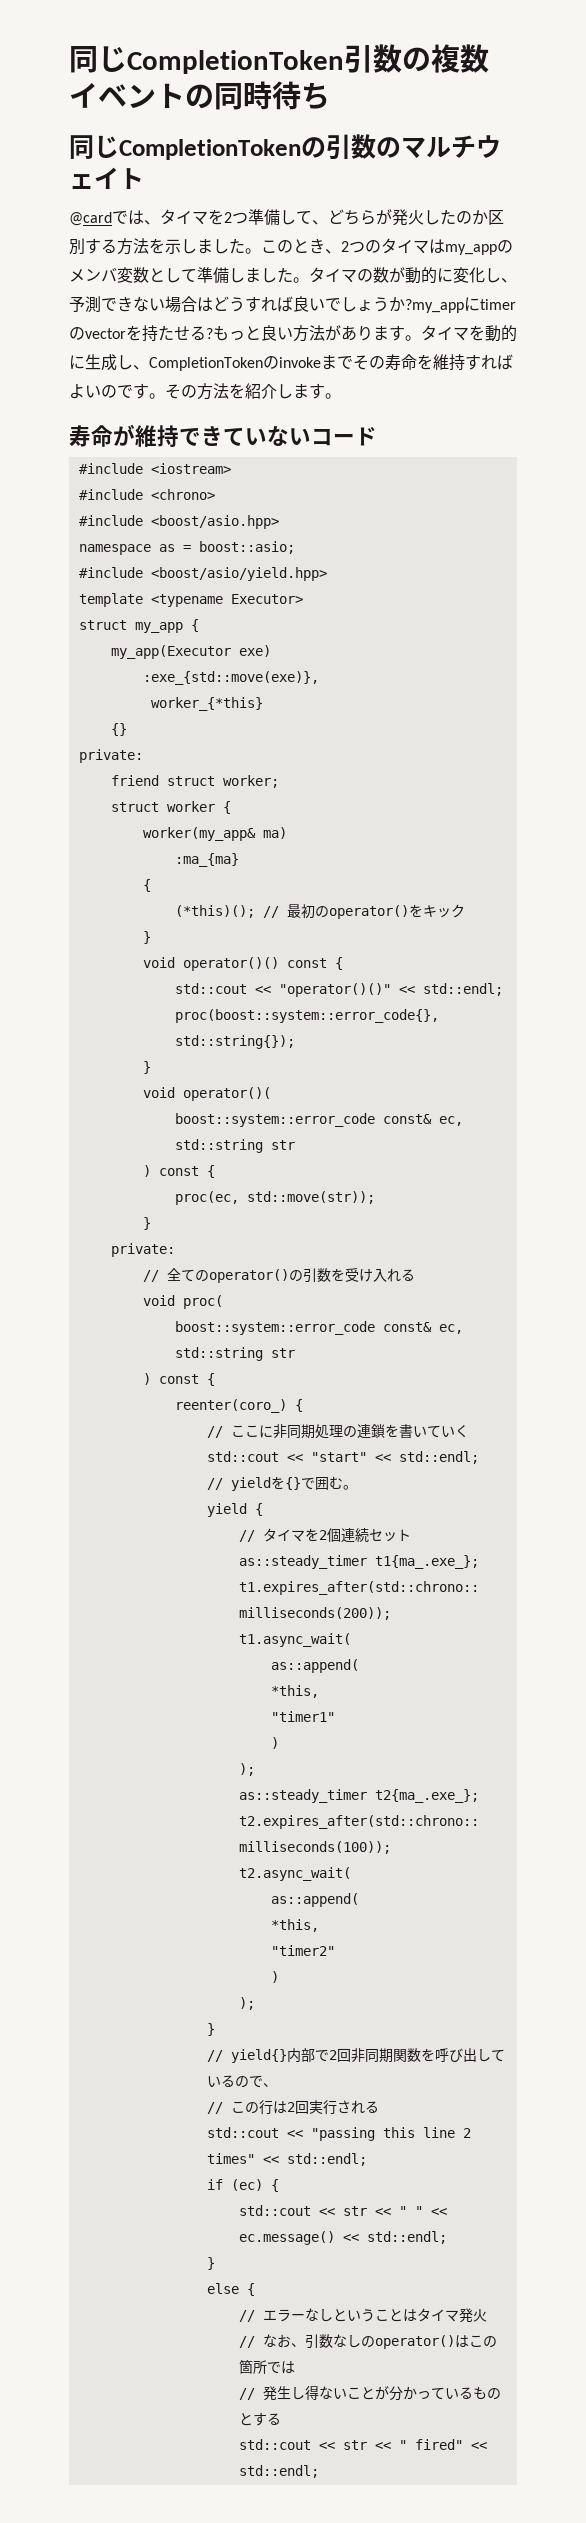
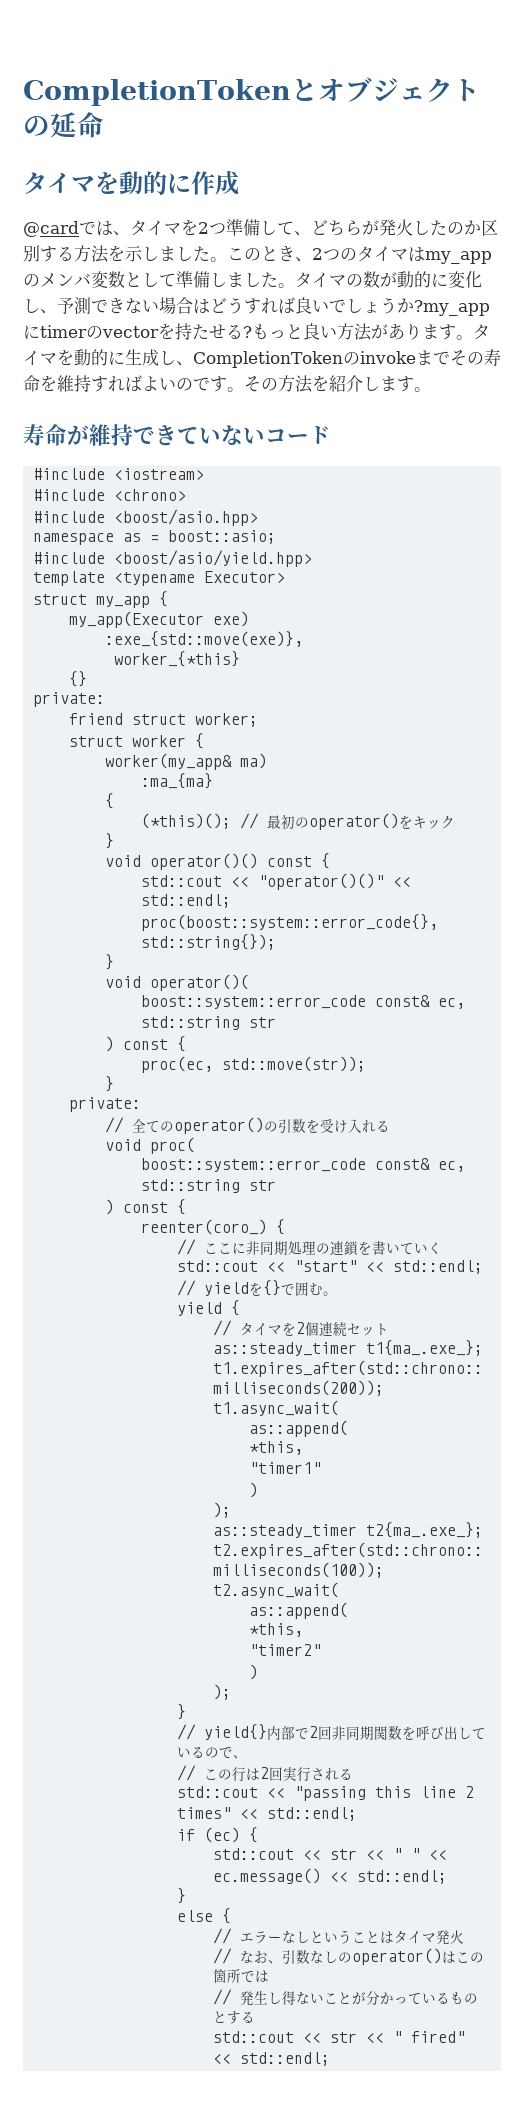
[69,44,489,74] [69,81,330,110] [69,134,501,160] [69,167,144,190] 同じCompletionToken引数の複数イベントの同時待ち // 同じCompletionTokenの引数のマルチウェイト -> [23,77,480,106] [23,112,104,138] [23,171,239,195] CompletionTokenとオブジェクトの延命 // タイマを動的に作成

